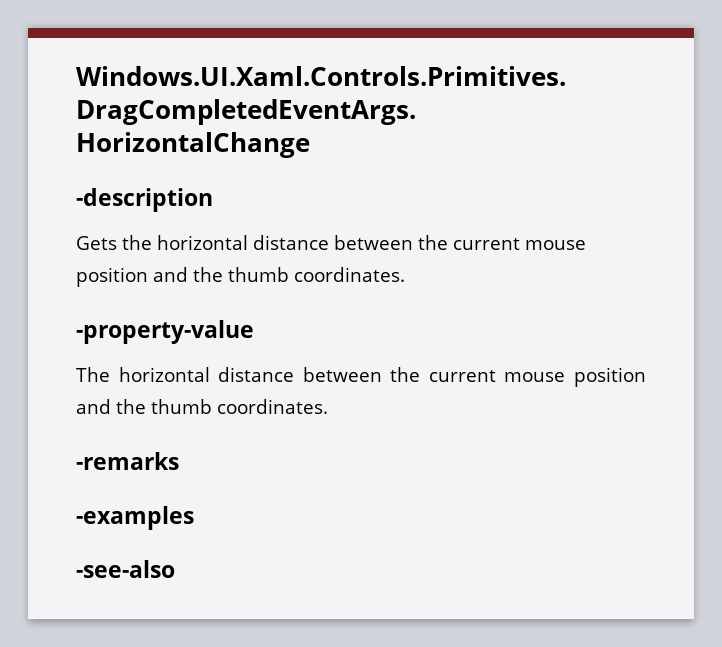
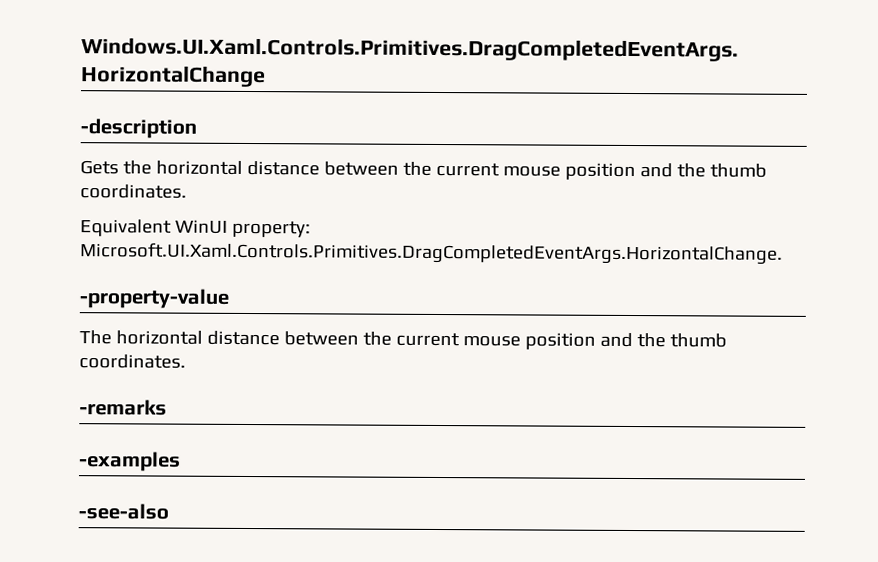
(405, 274) none -> [80,219,311,238] [80,242,783,265] // Equivalent WinUI property: Microsoft.UI.Xaml.Controls.Primitives.DragCompletedEventArgs.HorizontalChange.

